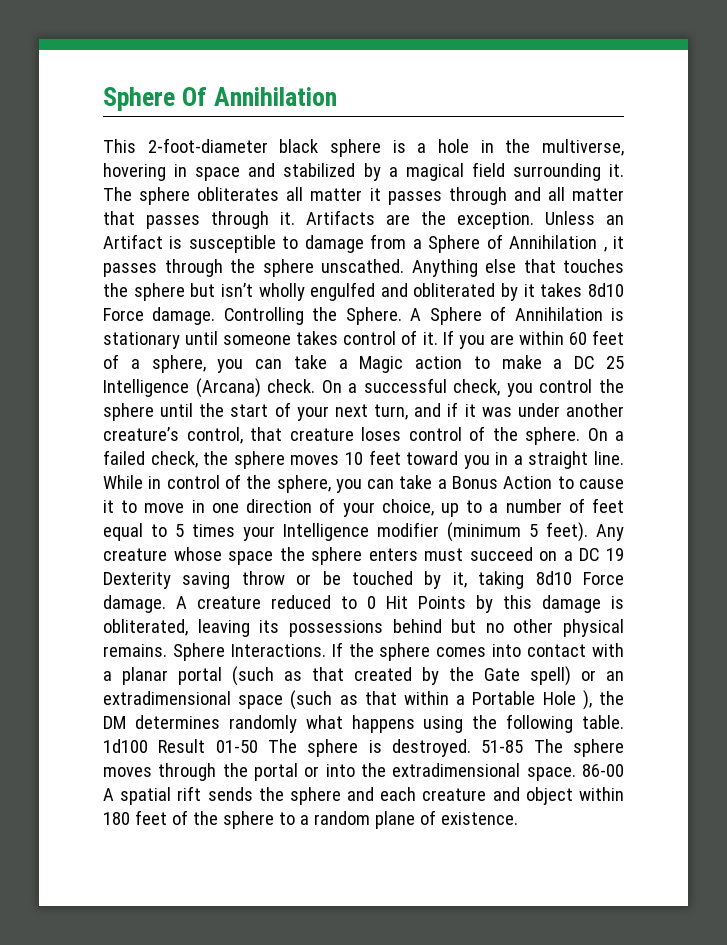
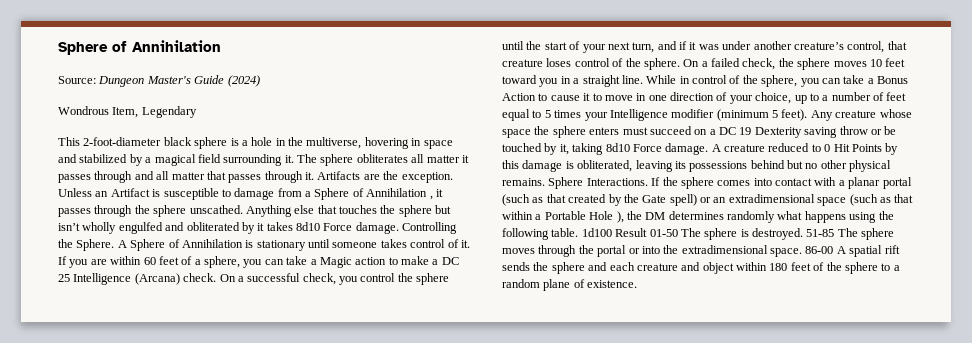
[103,87,338,111] Sphere Of Annihilation -> [58,40,221,55] [58,75,260,87] [58,106,197,118] Sphere of Annihilation // Source: Dungeon Master's Guide (2024) // Wondrous Item, Legendary

